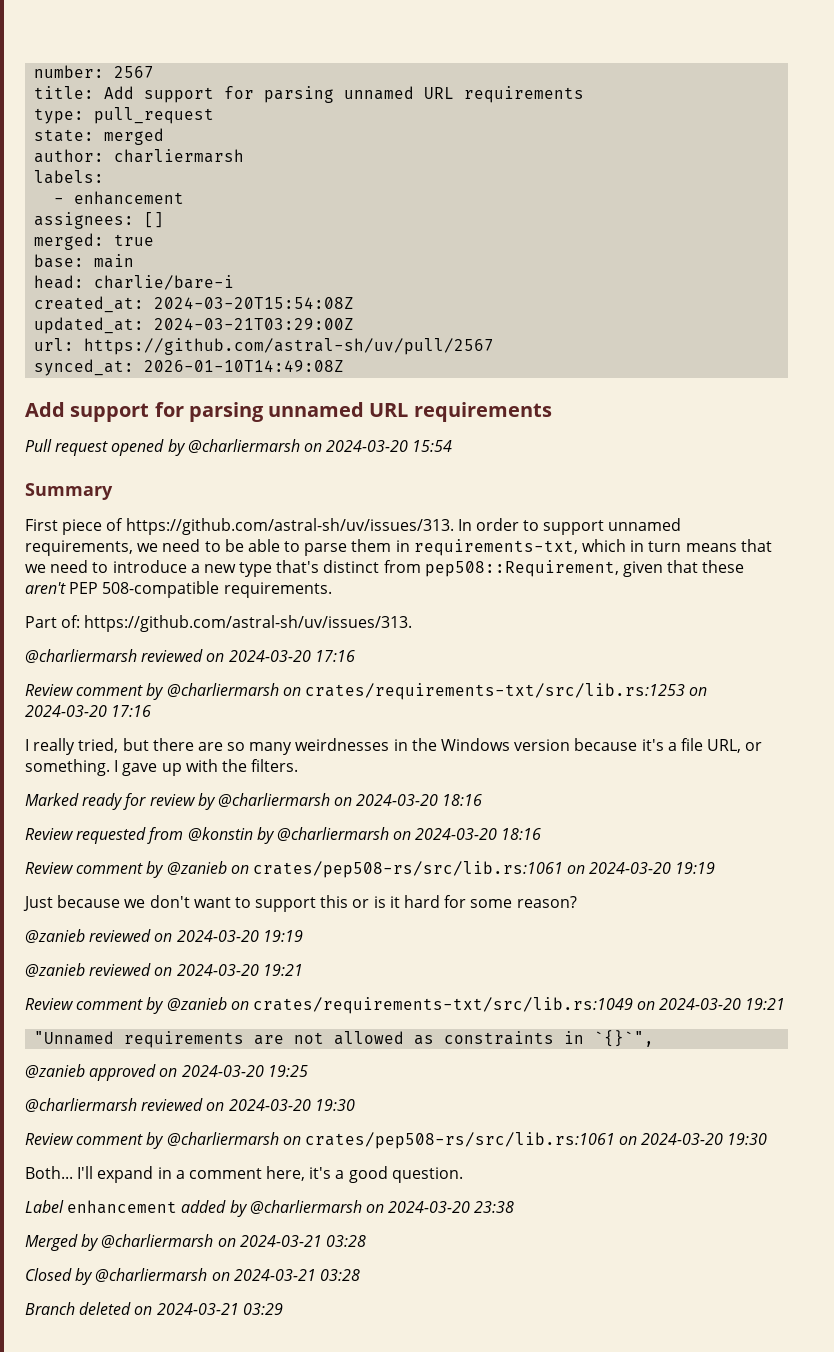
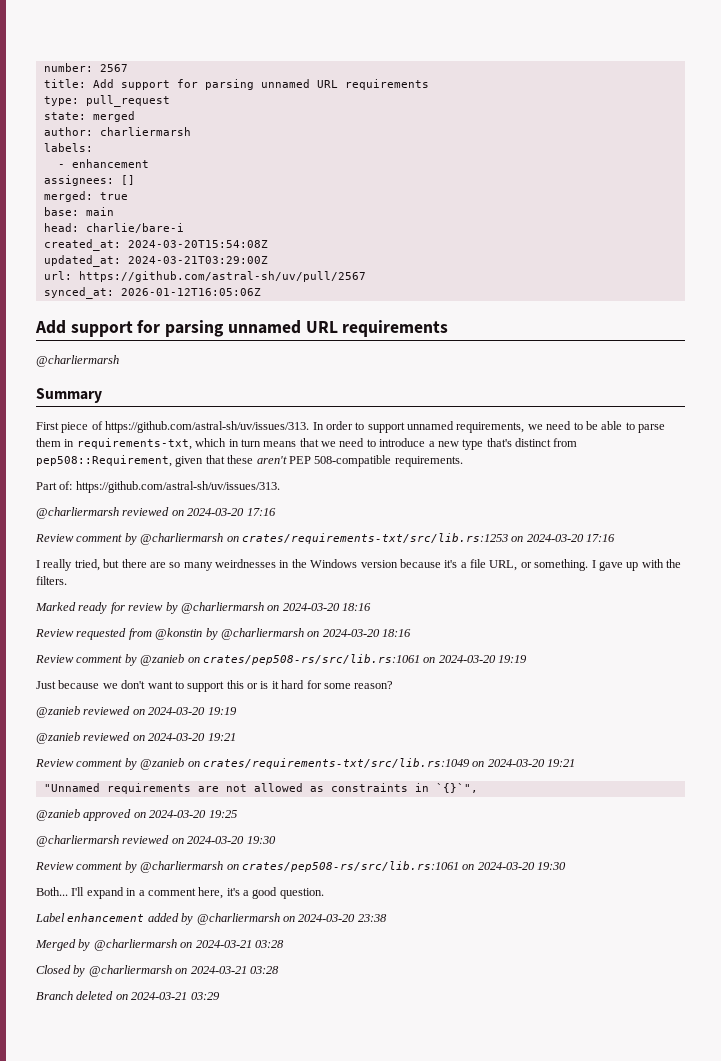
[144,360,345,372] [25,402,552,422] [25,439,453,456] 2026-01-10T14:49:08Z // Add support for parsing unnamed URL requirements // Pull request opened by @charliermarsh on 2024-03-20 15:54 -> [120,288,261,296] [35,320,449,337] [36,355,119,367] 2026-01-12T16:05:06Z // Add support for parsing unnamed URL requirements // @charliermarsh

